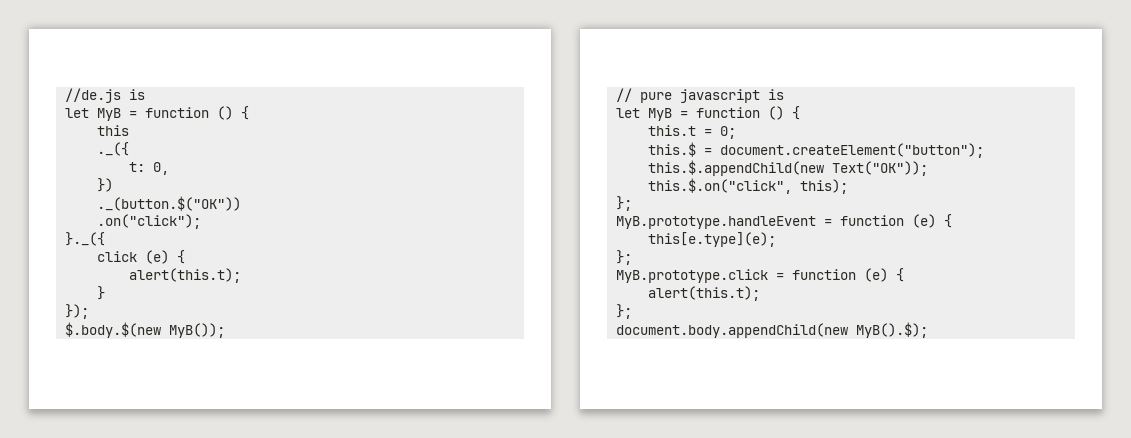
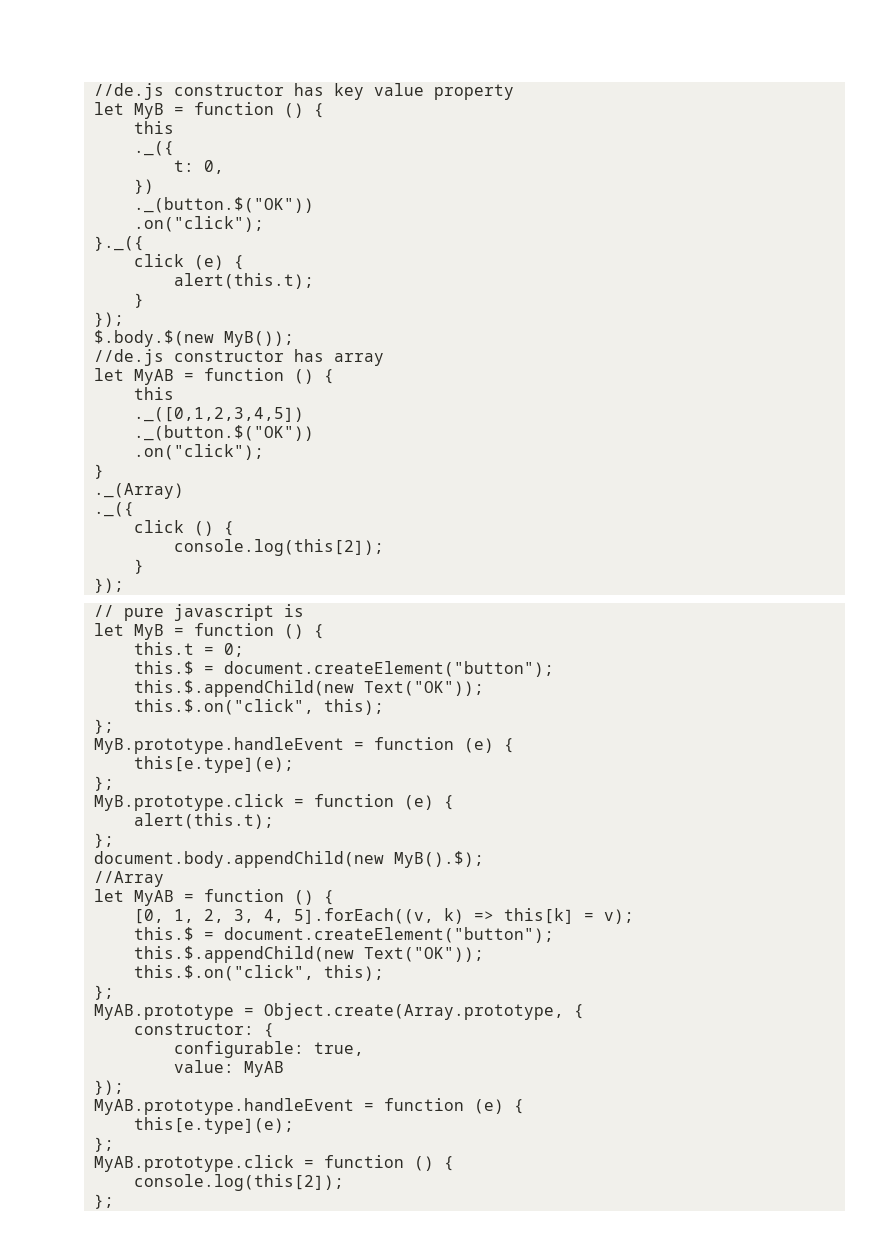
[65,88,146,103] //de.js is -> [94,83,515,100] //de.js constructor has key value property
(226, 330) none -> [94,349,385,366] [94,368,335,385] [134,387,175,400] [134,407,305,422] [134,425,315,441] [134,444,265,460] [94,464,105,479] [94,483,185,499] [94,502,135,517] [134,520,235,536] [174,539,385,556] [134,559,145,574] [94,578,125,593] // //de.js constructor has array // let MyAB = function () { // this // ._([0,1,2,3,4,5]) // ._(button.$("OK")) // .on("click"); // } // ._(Array) // ._({ // click () { // console.log(this[2]); // } // });
(929, 330) none -> [94,871,165,887] [94,889,335,906] [134,908,635,924] [134,927,555,943] [134,946,485,963] [134,965,385,981] [94,985,115,1000] [94,1003,585,1020] [134,1023,275,1038] [174,1041,365,1058] [174,1060,285,1077] [94,1080,125,1095] [94,1098,525,1115] [134,1117,295,1134] [94,1137,115,1152] [94,1155,455,1172] [134,1174,345,1191] [94,1194,115,1209] // //Array // let MyAB = function () { // [0, 1, 2, 3, 4, 5].forEach((v, k) => this[k] = v); // this.$ = document.createElement("button"); // this.$.appendChild(new Text("OK")); // this.$.on("click", this); // }; // MyAB.prototype = Object.create(Array.prototype, { // constructor: { // configurable: true, // value: MyAB // }); // MyAB.prototype.handleEvent = function (e) { // this[e.type](e); // }; // MyAB.prototype.click = function () { // console.log(this[2]); // };

